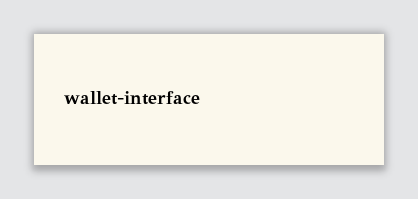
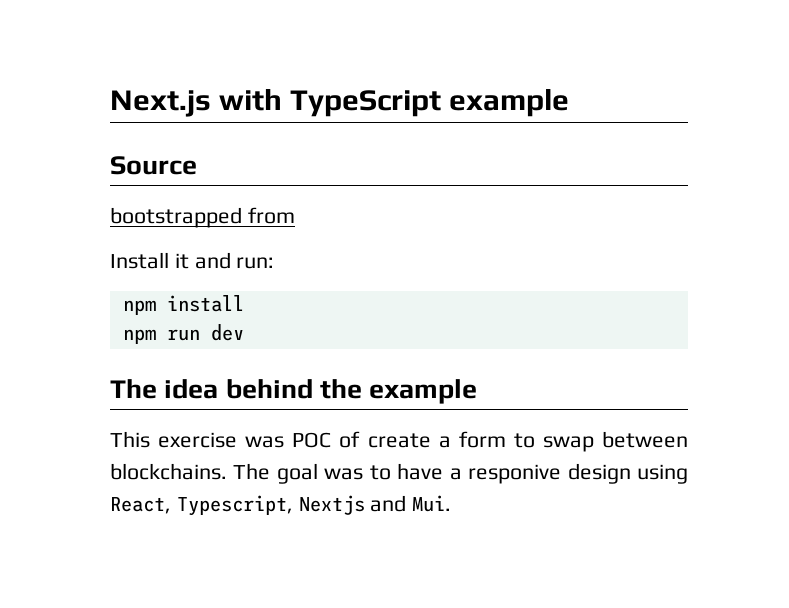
[64,91,200,105] wallet-interface -> [110,89,570,117] [110,156,197,175] [110,207,295,228] [110,252,275,269] [122,295,244,315] [122,324,244,344] [110,379,478,404] [110,431,689,452] [110,463,689,484] [110,495,452,516] Next.js with TypeScript example // Source // bootstrapped from // Install it and run: // npm install // npm run dev // The idea behind the example // This exercise was POC of create a form to swap between blockchains. The goal was to have a responive design using React, Typescript, Nextjs and Mui.

